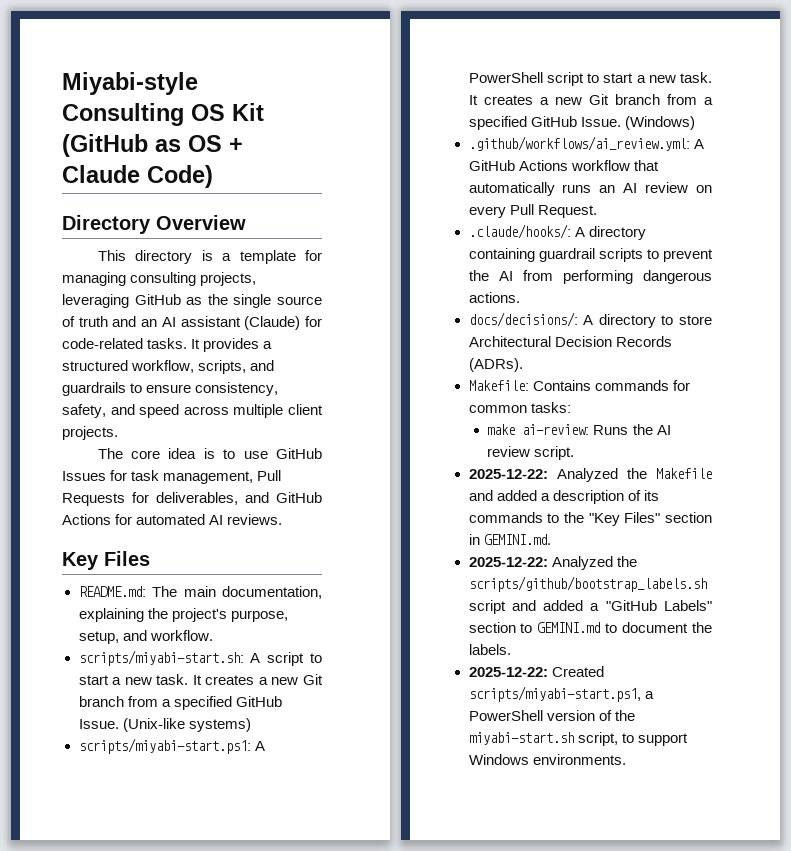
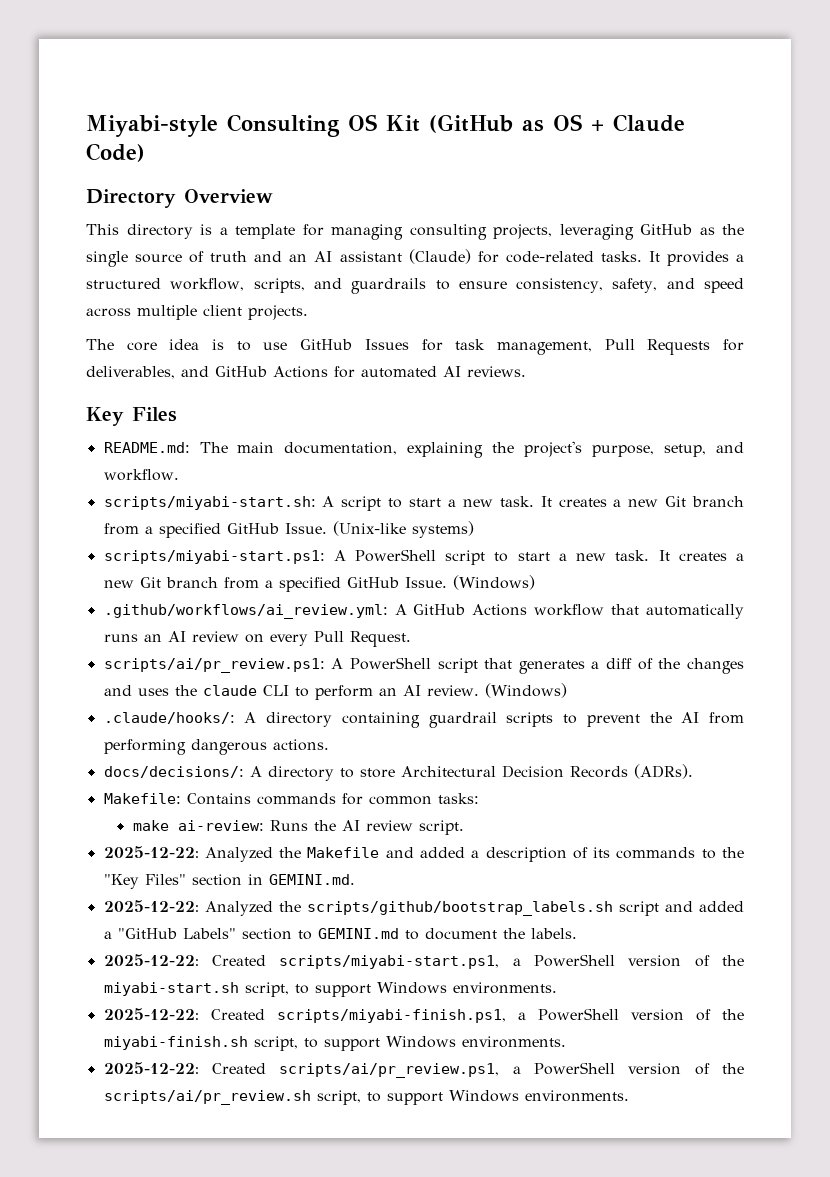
(597, 211) none -> [103,657,744,674] [103,683,567,700] // scripts/ai/pr_review.ps1: A PowerShell script that generates a diff of the changes and uses the claude CLI to perform an AI review. (Windows)
(626, 759) none -> [103,1008,744,1023] [103,1036,566,1051] [103,1062,744,1078] [103,1090,629,1105] // 2025-12-22: Created scripts/miyabi-finish.ps1, a PowerShell version of the miyabi-finish.sh script, to support Windows environments. // 2025-12-22: Created scripts/ai/pr_review.ps1, a PowerShell version of the scripts/ai/pr_review.sh script, to support Windows environments.

